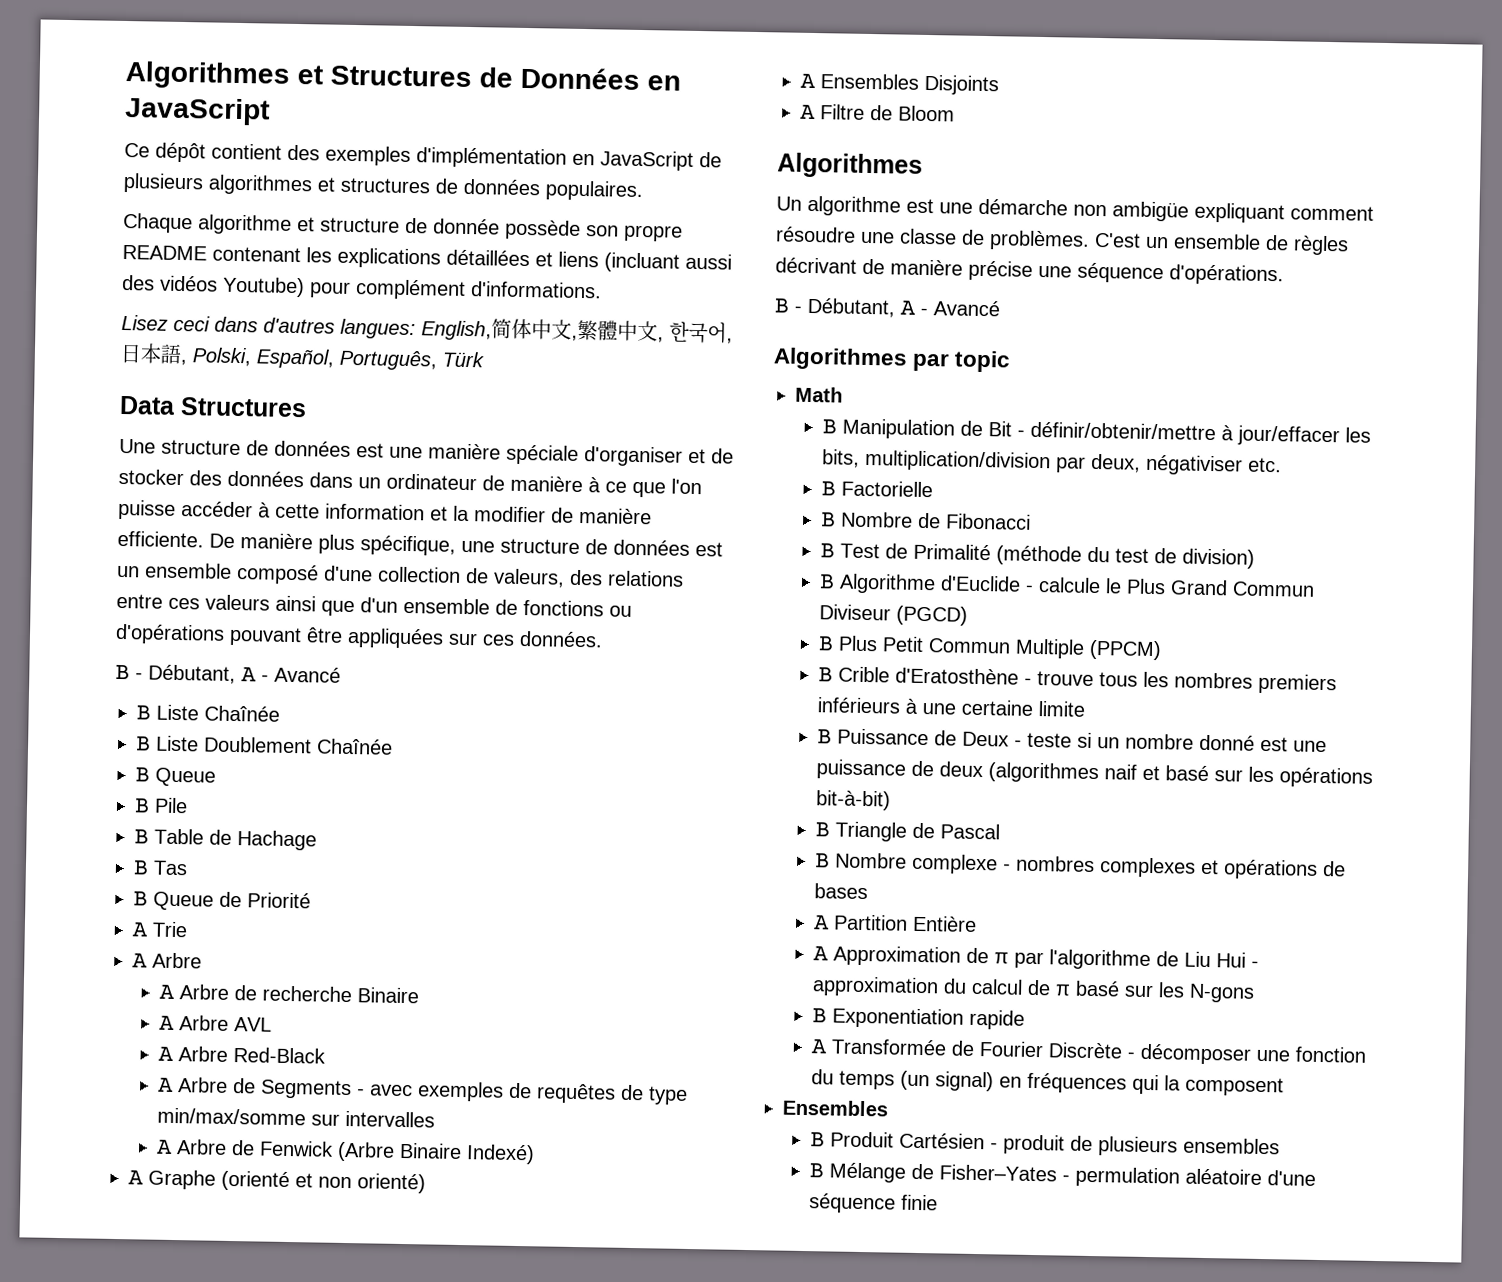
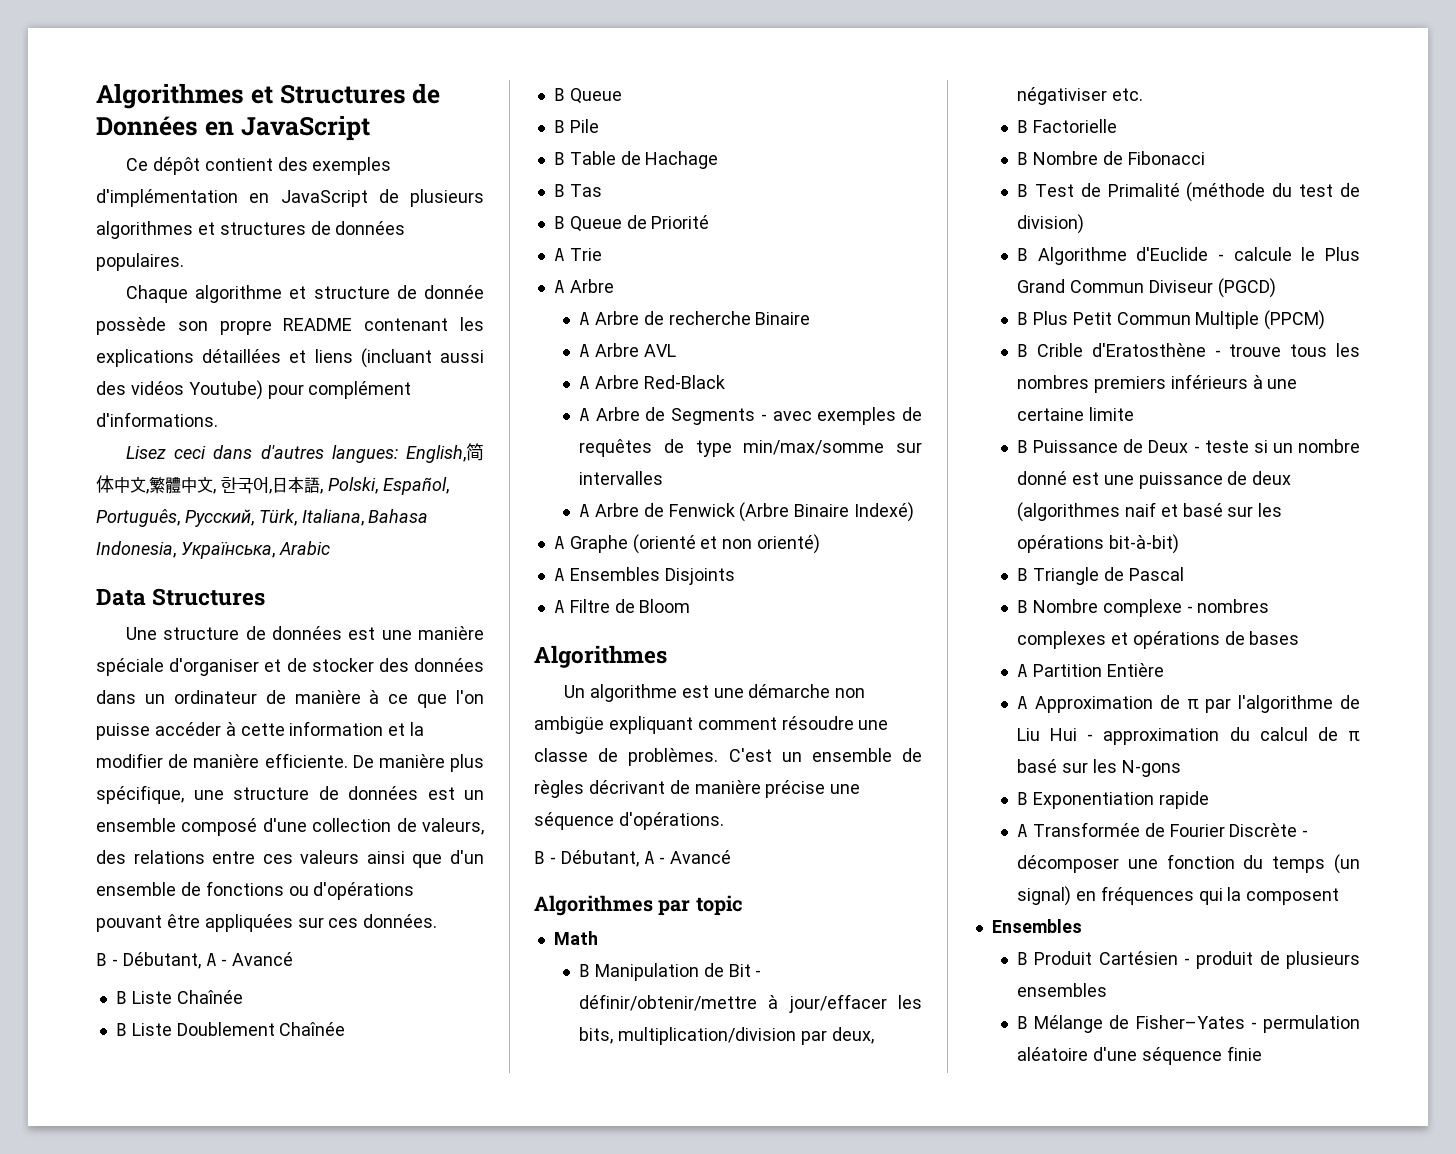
[442,351,484,368] Türk -> [184,509,429,527] [96,541,330,559] Русский, Türk, Italiana, Bahasa Indonesia, Українська, Arabic

